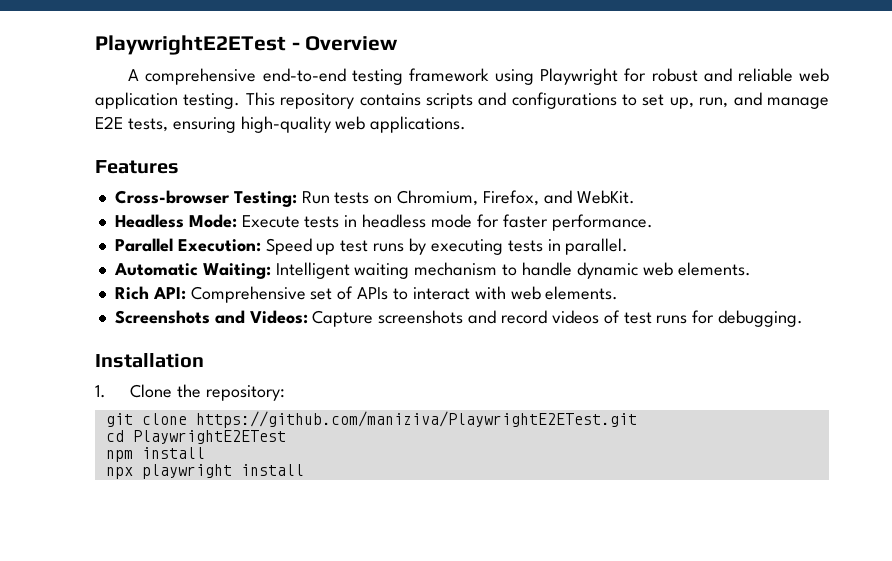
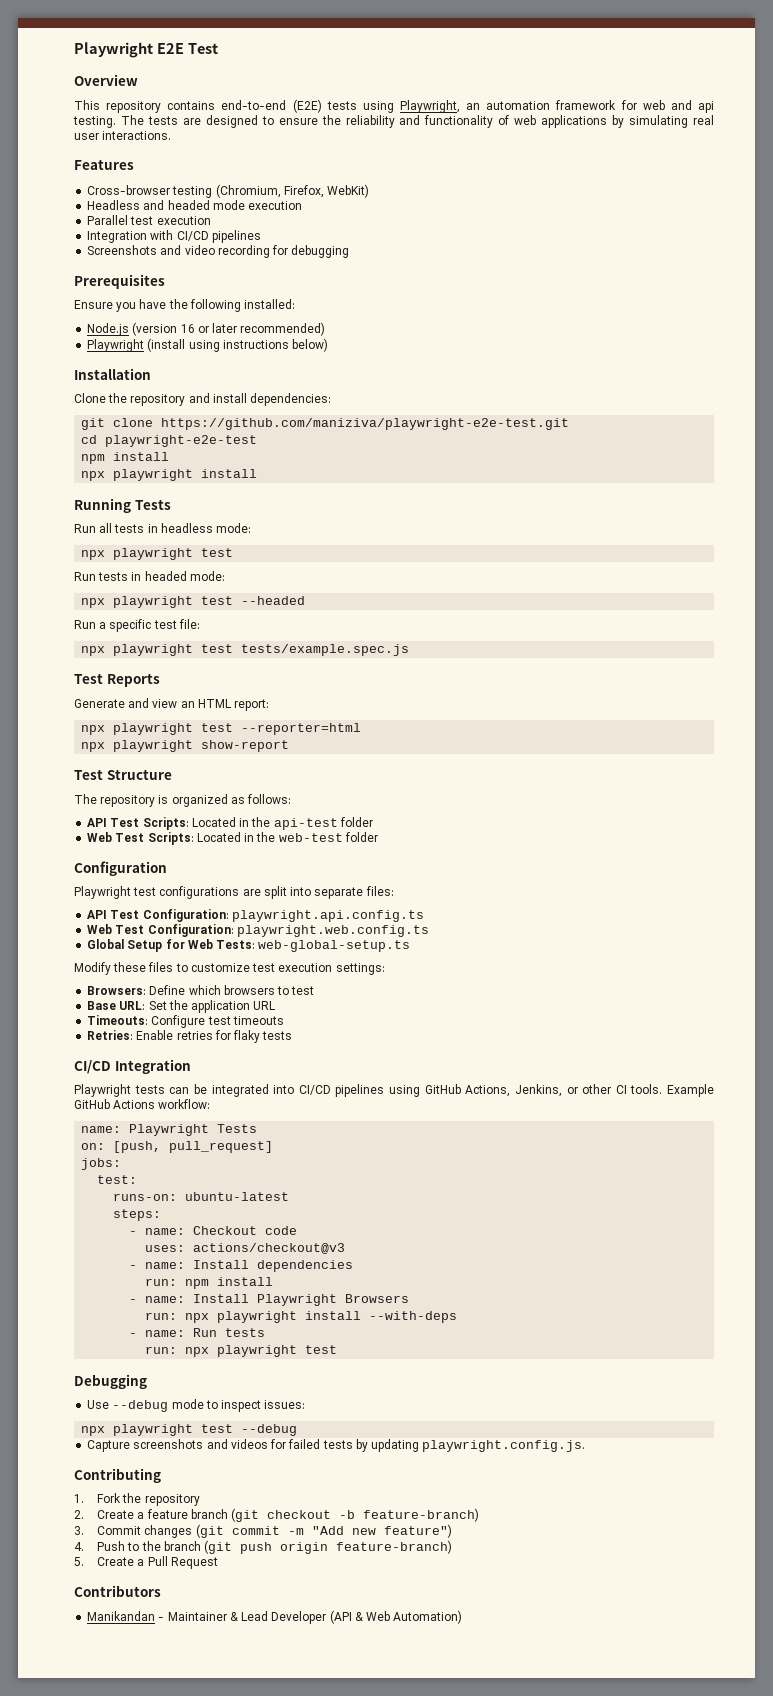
[95,35,399,55] [128,68,829,85] [95,92,829,109] [95,116,467,133] [95,160,179,174] [114,190,635,207] [114,214,653,231] [114,238,629,255] [113,262,751,279] [114,286,619,303] [114,310,804,327] PlaywrightE2ETest - Overview // A comprehensive end-to-end testing framework using Playwright for robust and reliable web application testing. This repository contains scripts and configurations to set up, run, and manage E2E tests, ensuring high-quality web applications. // Features // Cross-browser Testing: Run tests on Chromium, Firefox, and WebKit. // Headless Mode: Execute tests in headless mode for faster performance. // Parallel Execution: Speed up test runs by executing tests in parallel. // Automatic Waiting: Intelligent waiting mechanism to handle dynamic web elements. // Rich API: Comprehensive set of APIs to interact with web elements. // Screenshots and Videos: Capture screenshots and record videos of test runs for debugging. -> [74,42,218,58] [74,74,138,86] [74,99,714,113] [73,115,714,128] [74,131,172,140] [74,159,134,170] [87,184,370,198] [87,200,303,210] [87,215,211,225] [87,230,261,243] [87,245,350,258] [74,274,165,289] [74,299,296,312] [87,322,326,336] [87,338,329,352] Playwright E2E Test // Overview // This repository contains end-to-end (E2E) tests using Playwright, an automation framework for web and api testing. The tests are designed to ensure the reliability and functionality of web applications by simulating real user interactions. // Features // Cross-browser testing (Chromium, Firefox, WebKit) // Headless and headed mode execution // Parallel test execution // Integration with CI/CD pipelines // Screenshots and video recording for debugging // Prerequisites // Ensure you have the following installed: // Node.js (version 16 or later recommended) // Playwright (install using instructions below)
[95,385,106,398] 1. -> (151, 374) none
[206,385,286,401] repository: -> [130,393,332,406] repository and install dependencies:
[195,411,637,428] https://github.com/maniziva/PlaywrightE2ETest.git -> [161,418,570,430] https://github.com/maniziva/playwright-e2e-test.git
[132,430,286,444] PlaywrightE2ETest -> [105,435,258,447] playwright-e2e-test
(304, 470) none -> [74,498,171,513] [74,523,252,533] [81,548,234,560] [74,571,225,581] [81,596,306,608] [74,619,200,632] [81,644,410,656] [74,673,160,687] [74,698,270,711] [81,723,362,735] [81,740,290,752] [74,769,172,780] [74,794,292,807] [87,817,373,830] [87,832,378,845] [74,861,167,876] [74,886,394,899] [87,909,424,922] [87,924,429,937] [87,939,411,952] [74,962,385,975] [87,985,315,995] [87,1000,276,1013] [87,1015,284,1028] [87,1030,293,1043] [74,1059,191,1074] [74,1084,714,1097] [74,1099,211,1109] [81,1124,258,1136] [81,1141,274,1153] [81,1158,122,1170] [97,1175,138,1184] [113,1192,290,1201] [113,1209,162,1221] [129,1226,298,1235] [145,1243,346,1254] [129,1260,354,1272] [145,1277,274,1289] [129,1294,410,1306] [145,1311,458,1323] [129,1328,266,1337] [145,1345,338,1357] [74,1374,147,1389] [87,1399,306,1412] [81,1424,298,1436] [87,1439,586,1452] [74,1468,161,1483] [74,1493,200,1506] [74,1508,480,1522] [74,1524,452,1538] [74,1540,453,1554] [74,1556,218,1569] [74,1585,161,1597] [87,1610,463,1624] // Running Tests // Run all tests in headless mode: // npx playwright test // Run tests in headed mode: // npx playwright test --headed // Run a specific test file: // npx playwright test tests/example.spec.js // Test Reports // Generate and view an HTML report: // npx playwright test --reporter=html // npx playwright show-report // Test Structure // The repository is organized as follows: // API Test Scripts: Located in the api-test folder // Web Test Scripts: Located in the web-test folder // Configuration // Playwright test configurations are split into separate files: // API Test Configuration: playwright.api.config.ts // Web Test Configuration: playwright.web.config.ts // Global Setup for Web Tests: web-global-setup.ts // Modify these files to customize test execution settings: // Browsers: Define which browsers to test // Base URL: Set the application URL // Timeouts: Configure test timeouts // Retries: Enable retries for flaky tests // CI/CD Integration // Playwright tests can be integrated into CI/CD pipelines using GitHub Actions, Jenkins, or other CI tools. Example GitHub Actions workflow: // name: Playwright Tests // on: [push, pull_request] // jobs: // test: // runs-on: ubuntu-latest // steps: // - name: Checkout code // uses: actions/checkout@v3 // - name: Install dependencies // run: npm install // - name: Install Playwright Browsers // run: npx playwright install --with-deps // - name: Run tests // run: npx playwright test // Debugging // Use --debug mode to inspect issues: // npx playwright test --debug // Capture screenshots and videos for failed tests by updating playwright.config.js. // Contributing // 1. Fork the repository // 2. Create a feature branch (git checkout -b feature-branch) // 3. Commit changes (git commit -m "Add new feature") // 4. Push to the branch (git push origin feature-branch) // 5. Create a Pull Request // Contributors // Manikandan - Maintainer & Lead Developer (API & Web Automation)

